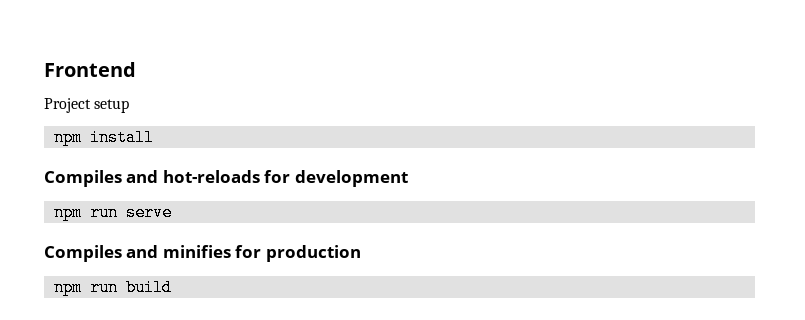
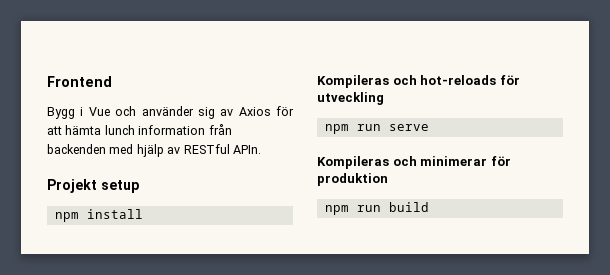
[44,98,130,113] [53,129,154,146] [44,170,408,187] [53,204,172,221] [44,245,361,262] Project setup // npm install // Compiles and hot-reloads for development // npm run serve // Compiles and minifies for production -> [47,106,294,119] [47,124,232,135] [47,144,261,157] [47,179,139,193] [54,209,143,222] [317,75,520,88] [317,92,384,105] [324,124,429,134] [317,156,511,169] [317,173,388,186] Bygg i Vue och använder sig av Axios för att hämta lunch information från backenden med hjälp av RESTful APIn. // Projekt setup // npm install // Kompileras och hot-reloads för utveckling // npm run serve // Kompileras och minimerar för produktion

